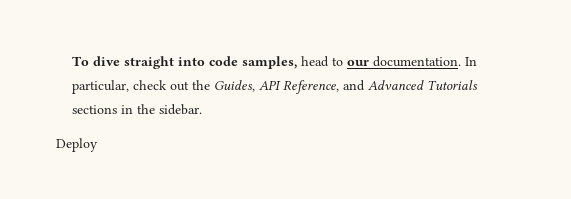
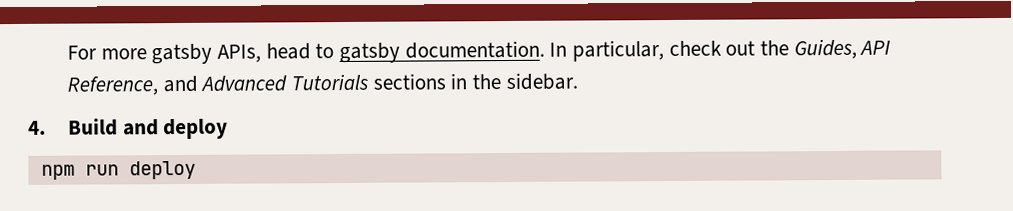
[71,56,297,69] To dive straight into code samples, -> [66,43,261,65] For more gatsby APIs,
[346,60,369,66] our -> [338,42,400,64] gatsby
[56,138,98,152] Deploy -> [28,118,229,140] [40,160,196,180] 4. Build and deploy // npm run deploy

